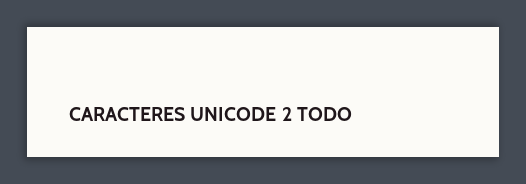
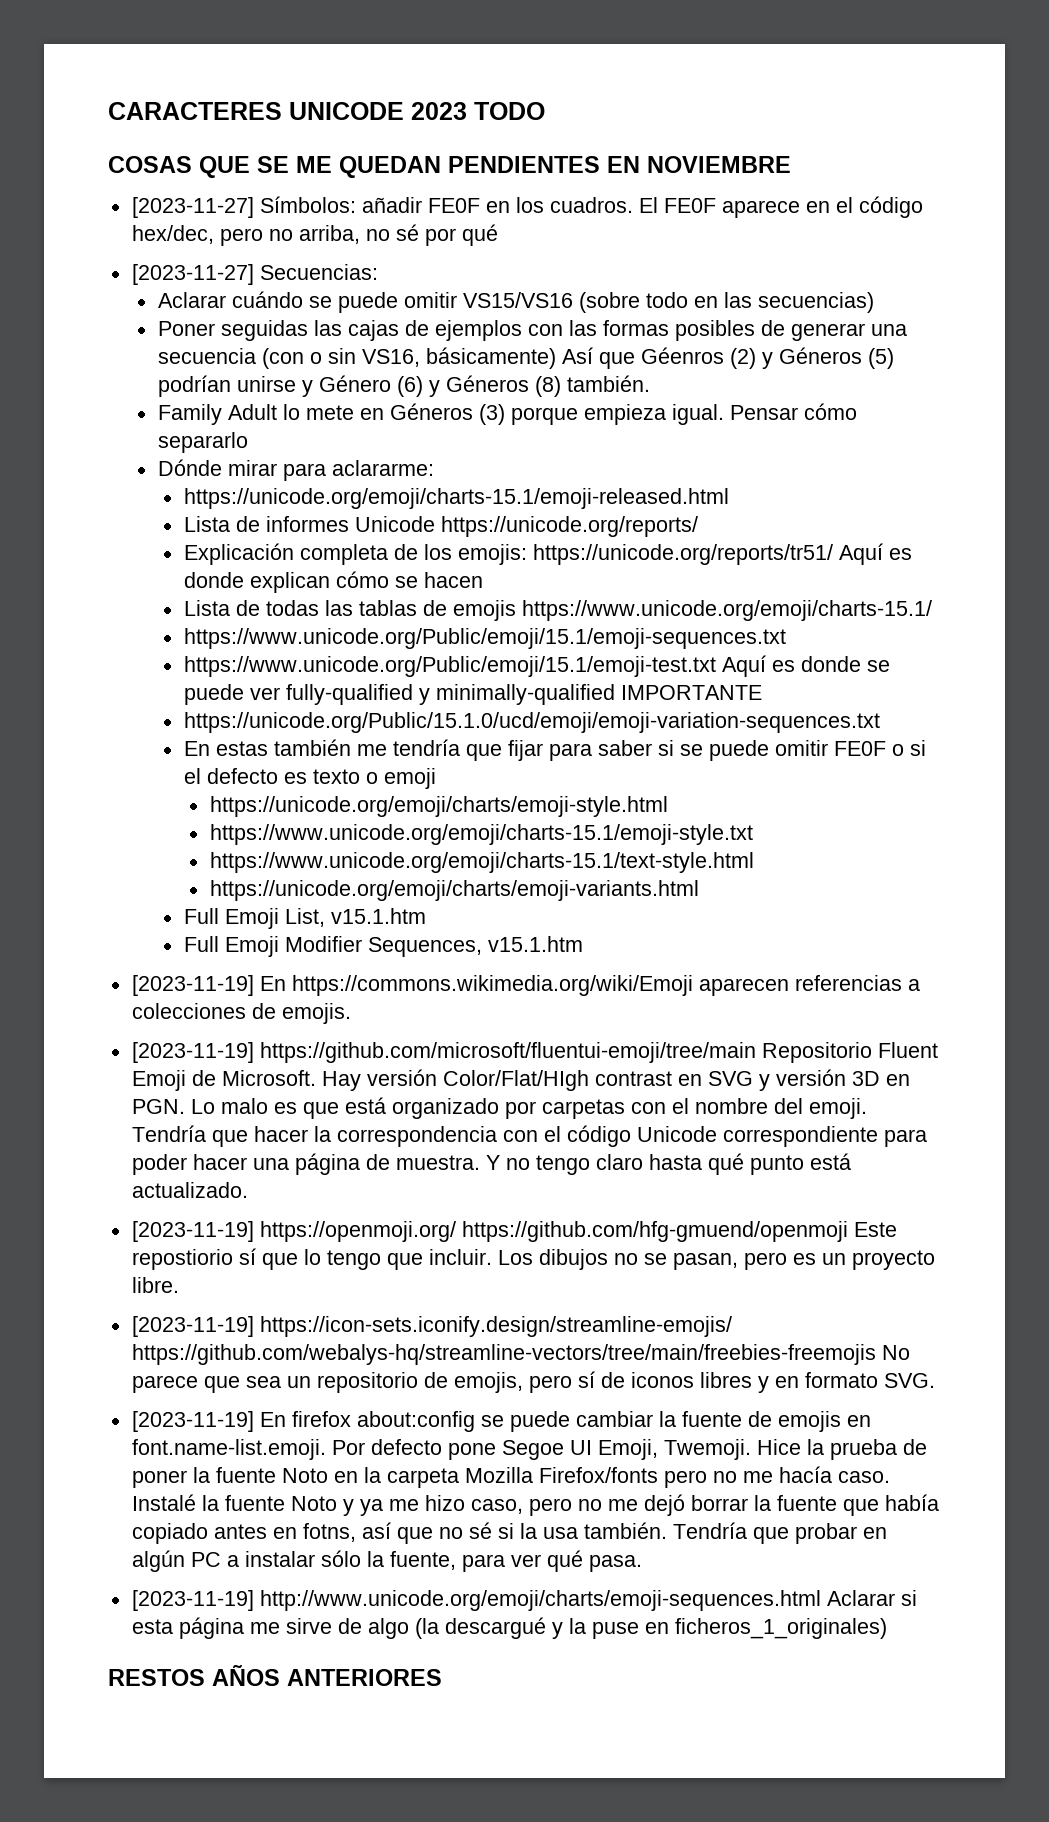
[281,107,292,121] 2 -> [411,102,467,120] 2023
(352, 114) none -> [108,156,791,178] [131,196,923,218] [131,224,498,246] [131,264,378,285] [157,291,874,313] [157,320,907,341] [157,347,894,369] [157,375,650,397] [157,403,857,425] [157,432,248,453] [157,459,434,481] [183,488,729,509] [183,516,698,537] [183,543,912,565] [183,571,483,593] [183,600,932,621] [183,628,786,649] [183,655,890,677] [183,684,762,705] [183,712,880,733] [183,739,926,761] [183,768,436,789] [209,796,668,817] [209,824,753,845] [209,852,754,873] [209,880,699,901] [183,908,426,929] [183,936,583,957] [131,975,920,996] [131,1003,351,1024] [131,1042,938,1063] [131,1069,910,1091] [131,1097,867,1119] [131,1125,927,1147] [131,1153,851,1175] [131,1182,248,1198] [131,1221,897,1242] [131,1248,935,1270] [131,1277,179,1293] [131,1316,732,1337] [131,1344,910,1365] [131,1371,935,1393] [131,1411,871,1432] [131,1439,927,1460] [131,1466,890,1488] [131,1494,939,1516] [131,1522,887,1544] [131,1550,642,1572] [131,1590,917,1611] [131,1617,887,1639] [108,1665,442,1686] // COSAS QUE SE ME QUEDAN PENDIENTES EN NOVIEMBRE // [2023-11-27] Símbolos: añadir FE0F en los cuadros. El FE0F aparece en el código hex/dec, pero no arriba, no sé por qué // [2023-11-27] Secuencias: // Aclarar cuándo se puede omitir VS15/VS16 (sobre todo en las secuencias) // Poner seguidas las cajas de ejemplos con las formas posibles de generar una secuencia (con o sin VS16, básicamente) Así que Géenros (2) y Géneros (5) podrían unirse y Género (6) y Géneros (8) también. // Family Adult lo mete en Géneros (3) porque empieza igual. Pensar cómo separarlo // Dónde mirar para aclararme: // https://unicode.org/emoji/charts-15.1/emoji-released.html // Lista de informes Unicode https://unicode.org/reports/ // Explicación completa de los emojis: https://unicode.org/reports/tr51/ Aquí es donde explican cómo se hacen // Lista de todas las tablas de emojis https://www.unicode.org/emoji/charts-15.1/ // https://www.unicode.org/Public/emoji/15.1/emoji-sequences.txt // https://www.unicode.org/Public/emoji/15.1/emoji-test.txt Aquí es donde se puede ver fully-qualified y minimally-qualified IMPORTANTE // https://unicode.org/Public/15.1.0/ucd/emoji/emoji-variation-sequences.txt // En estas también me tendría que fijar para saber si se puede omitir FE0F o si el defecto es texto o emoji // https://unicode.org/emoji/charts/emoji-style.html // https://www.unicode.org/emoji/charts-15.1/emoji-style.txt // https://www.unicode.org/emoji/charts-15.1/text-style.html // https://unicode.org/emoji/charts/emoji-variants.html // Full Emoji List, v15.1.htm // Full Emoji Modifier Sequences, v15.1.htm // [2023-11-19] En https://commons.wikimedia.org/wiki/Emoji aparecen referencias a colecciones de emojis. // [2023-11-19] https://github.com/microsoft/fluentui-emoji/tree/main Repositorio Fluent Emoji de Microsoft. Hay versión Color/Flat/HIgh contrast en SVG y versión 3D en PGN. Lo malo es que está organizado por carpetas con el nombre del emoji. Tendría que hacer la correspondencia con el código Unicode correspondiente para poder hacer una página de muestra. Y no tengo claro hasta qué punto está actualizado. // [2023-11-19] https://openmoji.org/ https://github.com/hfg-gmuend/openmoji Este repostiorio sí que lo tengo que incluir. Los dibujos no se pasan, pero es un proyecto libre. // [2023-11-19] https://icon-sets.iconify.design/streamline-emojis/ https://github.com/webalys-hq/streamline-vectors/tree/main/freebies-freemojis No parece que sea un repositorio de emojis, pero sí de iconos libres y en formato SVG. // [2023-11-19] En firefox about:config se puede cambiar la fuente de emojis en font.name-list.emoji. Por defecto pone Segoe UI Emoji, Twemoji. Hice la prueba de poner la fuente Noto en la carpeta Mozilla Firefox/fonts pero no me hacía caso. Instalé la fuente Noto y ya me hizo caso, pero no me dejó borrar la fuente que había copiado antes en fotns, así que no sé si la usa también. Tendría que probar en algún PC a instalar sólo la fuente, para ver qué pasa. // [2023-11-19] http://www.unicode.org/emoji/charts/emoji-sequences.html Aclarar si esta página me sirve de algo (la descargué y la puse en ficheros_1_originales) // RESTOS AÑOS ANTERIORES

